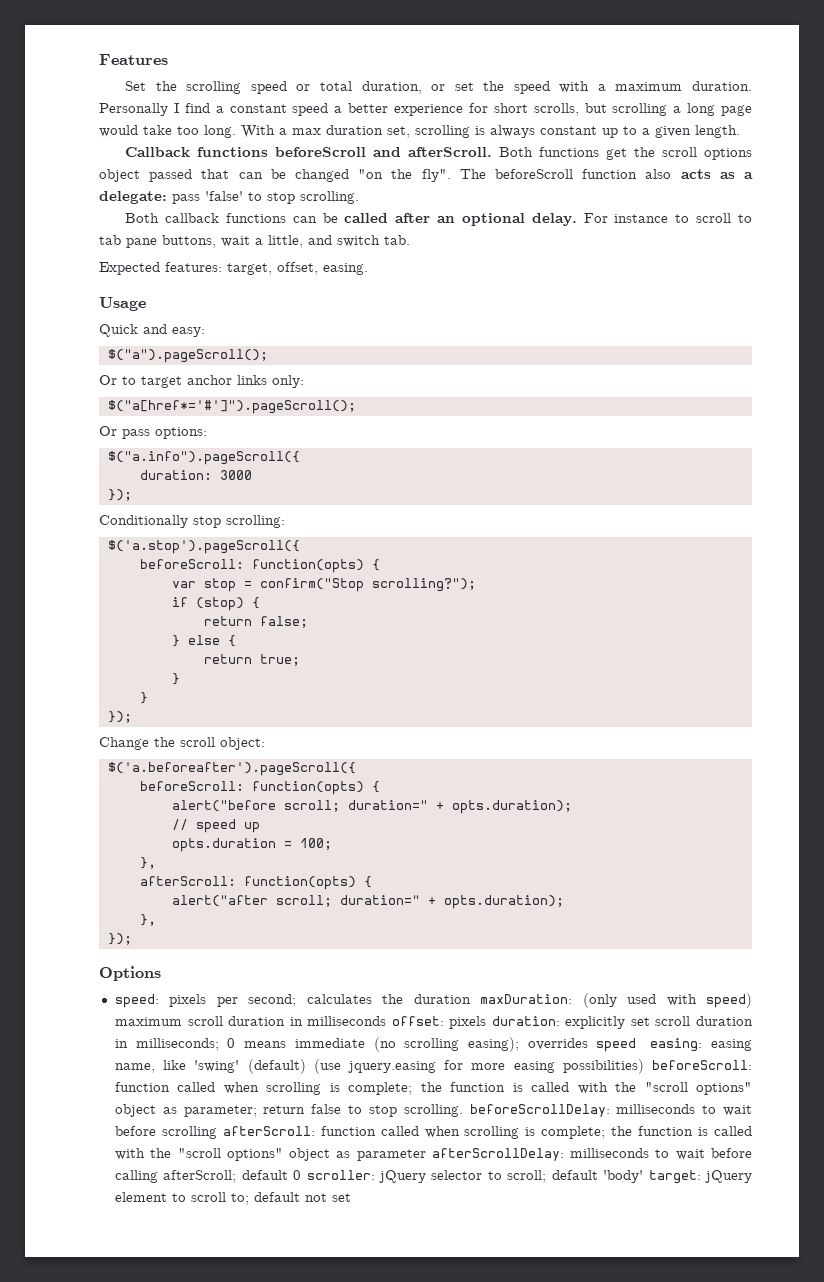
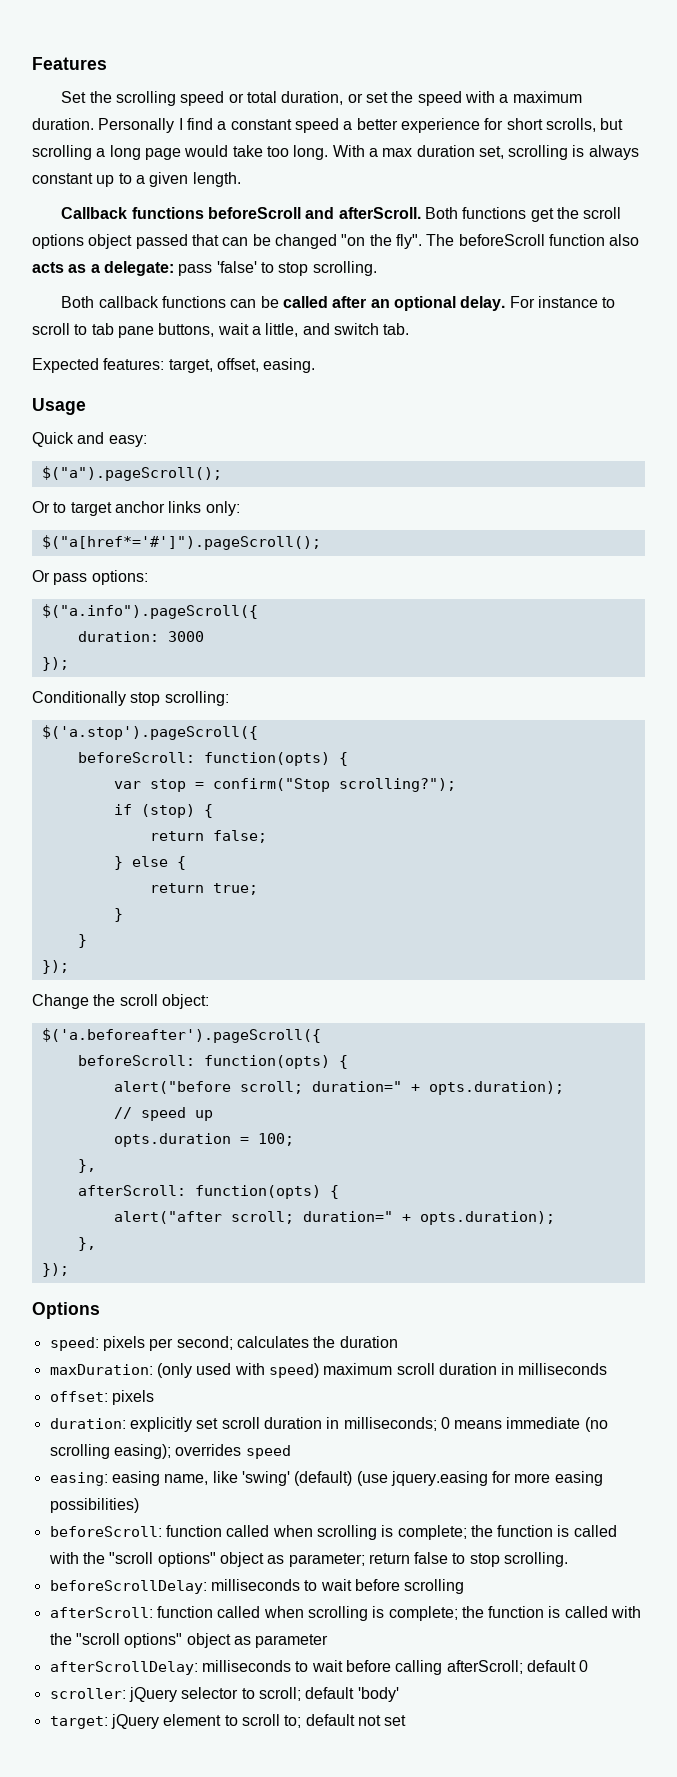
(471, 999) none -> (398, 1342) //
(387, 1021) none -> (608, 1369) //
(487, 1022) none -> (154, 1397) //
(637, 1045) none -> (291, 1452) //
(644, 1066) none -> (139, 1505) //
(463, 1110) none -> (569, 1559) //
(217, 1132) none -> (465, 1586) //
(426, 1155) none -> (329, 1641) //
(302, 1175) none -> (589, 1666) //
(644, 1176) none -> (399, 1694) //

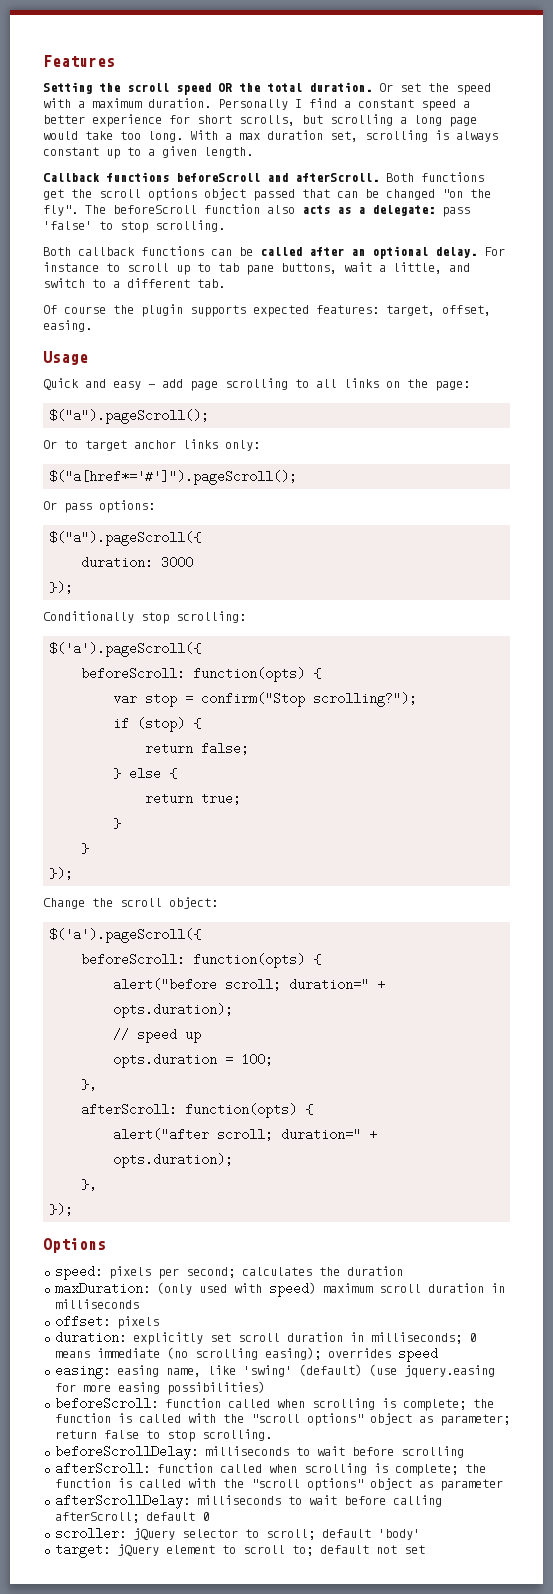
[61,91,363,106] Set the scrolling speed or total duration, or -> [43,82,393,95] Setting the scroll speed OR the total duration. Or
(70, 329) none -> [176,265,190,275] up
[383,323,410,335] [32,358,99,373] tab. // Expected -> [92,278,225,288] [43,304,309,317] to a different tab. // Of course the plugin supports expected
[108,435,147,447] easy: -> [113,378,470,391] easy - add page scrolling to all links on the page:
[41,604,258,619] $("a.info").pageScroll({ -> [49,531,202,546] $("a").pageScroll({
[41,725,258,740] $('a.stop').pageScroll({ -> [49,642,202,657] $('a').pageScroll({
[41,1028,321,1043] $('a.beforeafter').pageScroll({ -> [49,928,202,943] $('a').pageScroll({

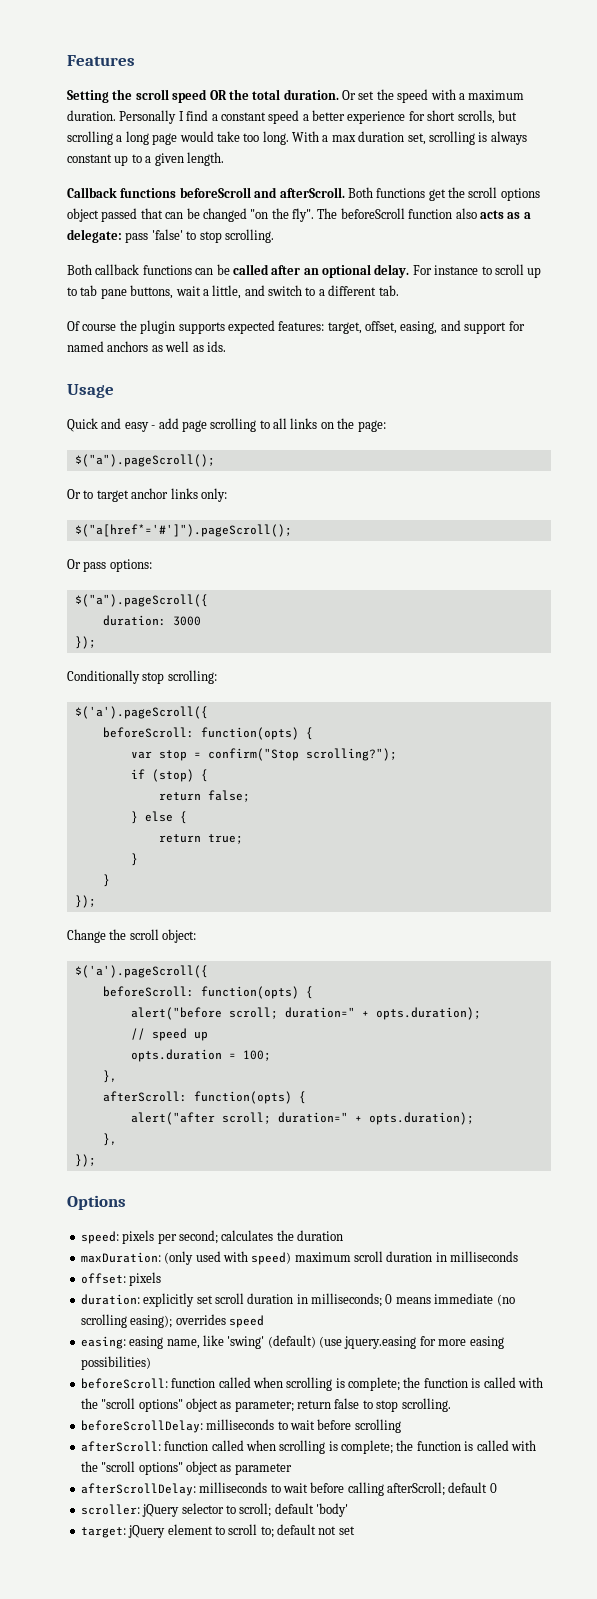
[43,320,92,332] easing. -> [400,320,525,334] [67,341,226,352] easing, and support for named anchors as well as ids.

